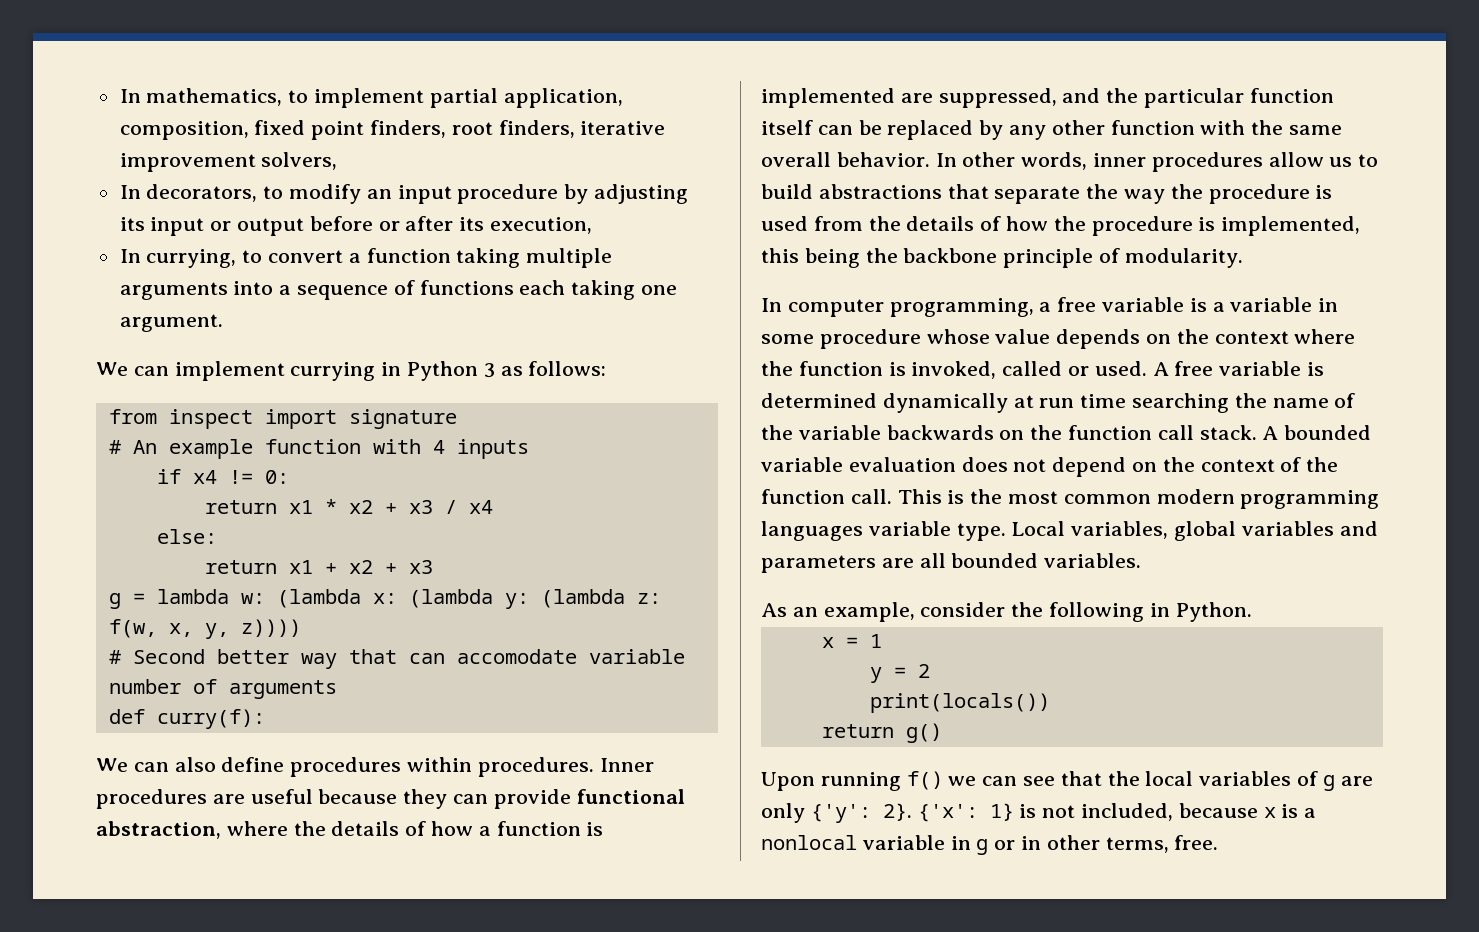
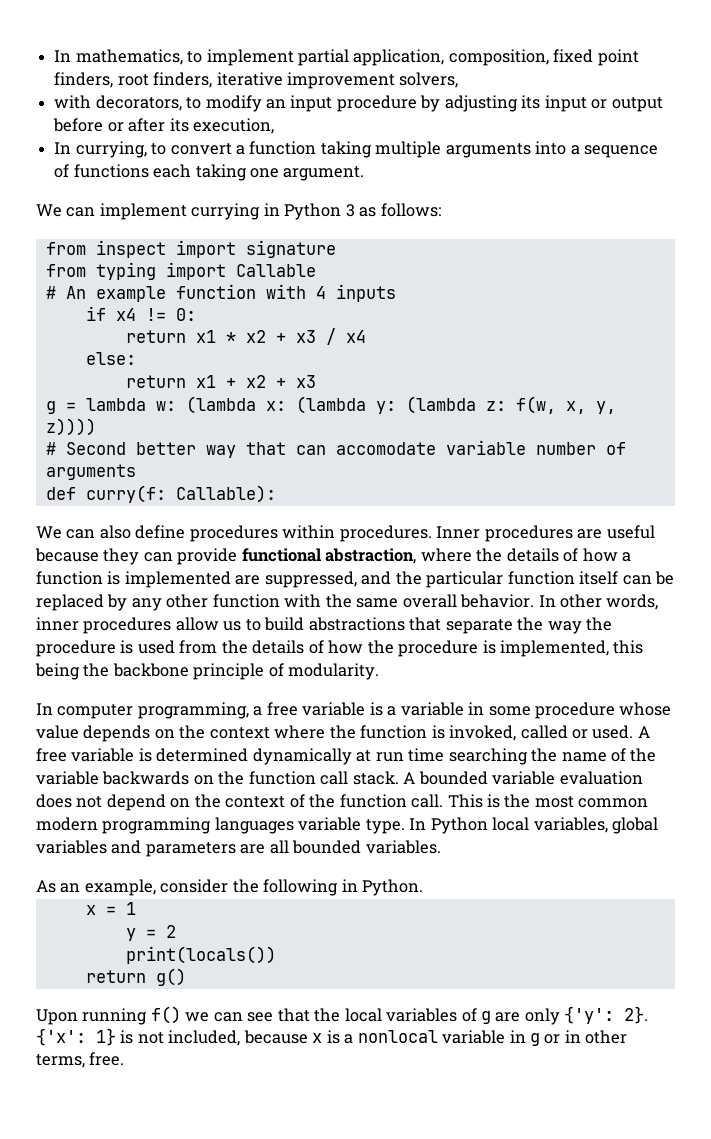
[119,185,141,199] In -> [54,95,92,109] with
(457, 419) none -> [45,262,316,280] // from typing import Callable
[156,709,265,729] curry(f): -> [85,485,276,503] curry(f: Callable):
[1011,521,1066,536] Local -> [409,817,530,834] In Python local

